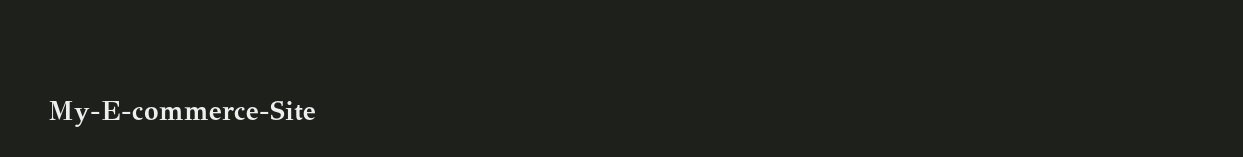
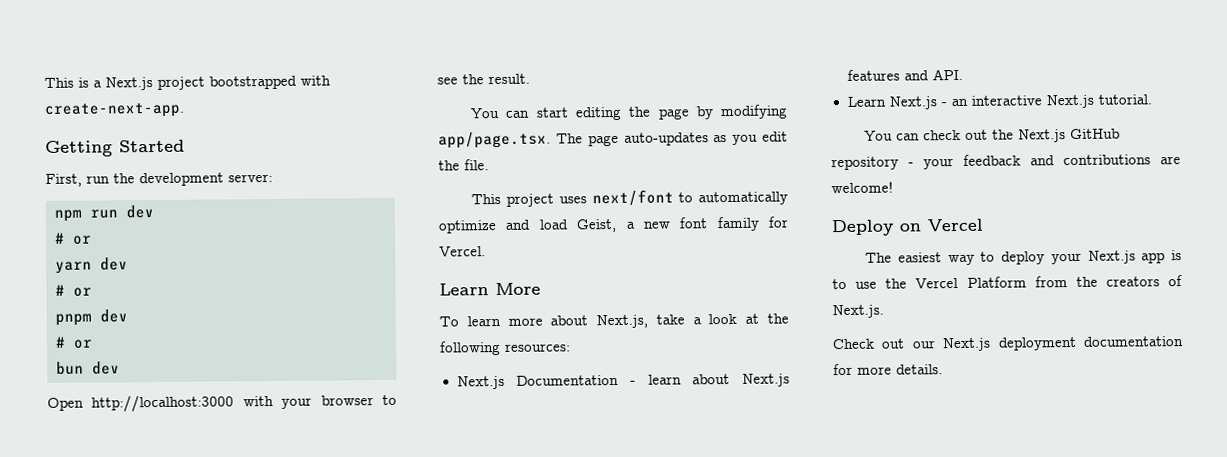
[48,100,316,127] My-E-commerce-Site -> [44,75,331,91] [44,102,185,118] [45,139,185,157] [45,172,273,187] [54,205,154,222] [55,232,92,245] [55,257,128,274] [55,284,92,297] [55,309,128,326] [55,336,93,349] [56,361,120,375] [47,394,397,413] [437,73,530,85] [470,104,788,121] [438,131,788,149] [438,159,489,171] [471,189,788,207] [438,216,788,234] [439,246,486,257] [439,282,541,296] [439,313,789,329] [439,340,571,356] [456,373,790,390] [846,68,963,81] [846,94,1152,110] [864,128,1121,143] [831,154,1181,171] [831,181,893,194] [831,218,984,237] [865,250,1182,266] [832,275,1183,290] [832,304,884,319] [832,336,1184,352] [833,363,943,376] This is a Next.js project bootstrapped with create-next-app. // Getting Started // First, run the development server: // npm run dev // # or // yarn dev // # or // pnpm dev // # or // bun dev // Open http://localhost:3000 with your browser to see the result. // You can start editing the page by modifying app/page.tsx. The page auto-updates as you edit the file. // This project uses next/font to automatically optimize and load Geist, a new font family for Vercel. // Learn More // To learn more about Next.js, take a look at the following resources: // Next.js Documentation - learn about Next.js features and API. // Learn Next.js - an interactive Next.js tutorial. // You can check out the Next.js GitHub repository - your feedback and contributions are welcome! // Deploy on Vercel // The easiest way to deploy your Next.js app is to use the Vercel Platform from the creators of Next.js. // Check out our Next.js deployment documentation for more details.

